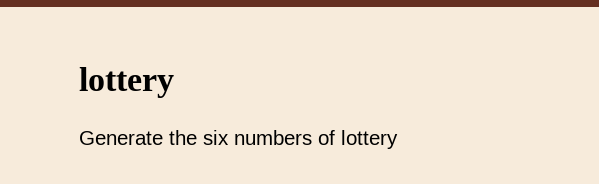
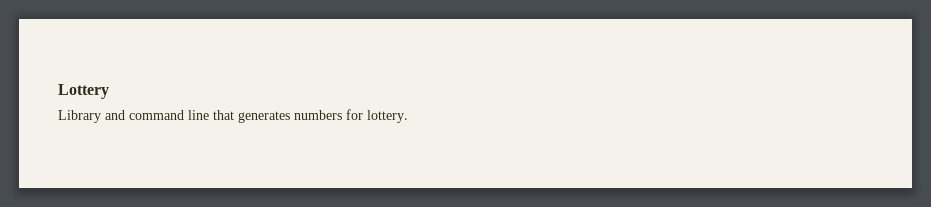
[79,67,174,98] [79,130,398,149] lottery // Generate the six numbers of lottery -> [58,84,109,99] [58,109,408,123] Lottery // Library and command line that generates numbers for lottery.

